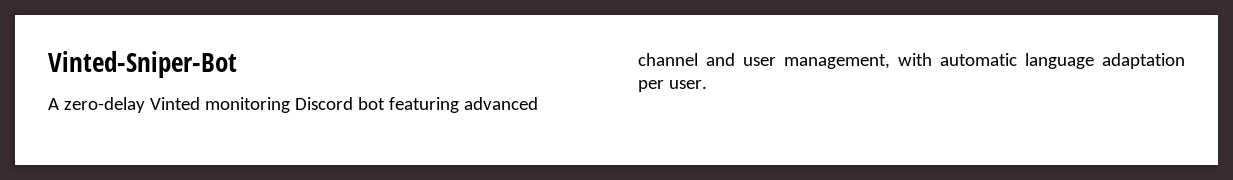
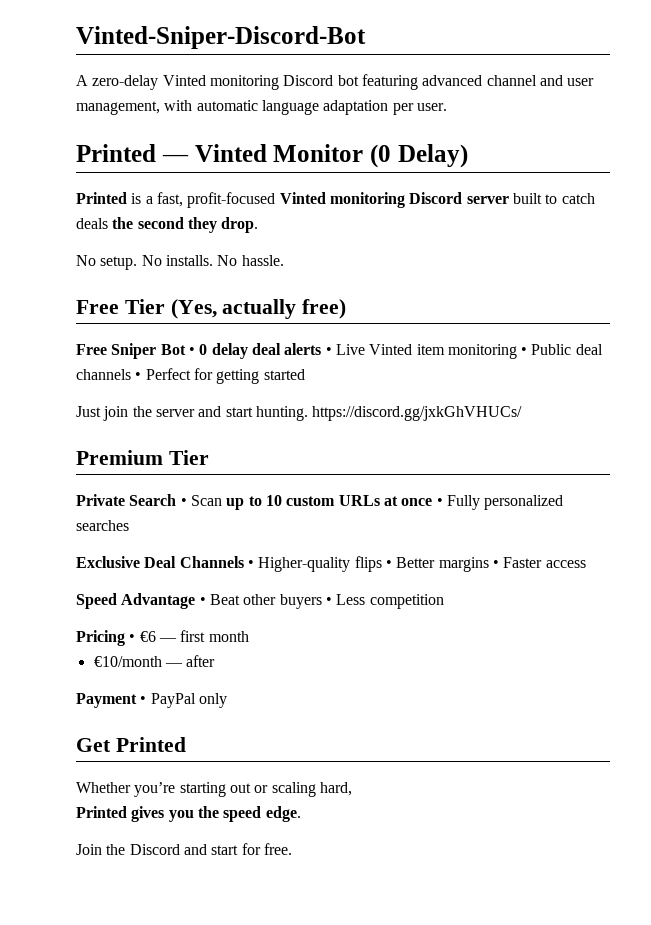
[48,51,237,78] Vinted-Sniper-Bot -> [76,26,366,49] Vinted-Sniper-Discord-Bot
(707, 84) none -> [76,144,468,168] [76,192,595,208] [76,217,259,233] [76,255,284,270] [76,299,347,319] [76,343,603,359] [76,368,305,384] [76,406,523,421] [76,450,209,465] [76,494,564,510] [76,520,129,531] [76,556,586,572] [76,593,444,609] [76,630,249,646] [93,655,216,667] [76,693,227,708] [76,737,186,752] [76,782,352,797] [76,806,301,822] [76,843,292,855] // Printed — Vinted Monitor (0 Delay) // Printed is a fast, profit-focused Vinted monitoring Discord server built to catch deals the second they drop. // No setup. No installs. No hassle. // Free Tier (Yes, actually free) // Free Sniper Bot • 0 delay deal alerts • Live Vinted item monitoring • Public deal channels • Perfect for getting started // Just join the server and start hunting. https://discord.gg/jxkGhVHUCs/ // Premium Tier // Private Search • Scan up to 10 custom URLs at once • Fully personalized searches // Exclusive Deal Channels • Higher-quality flips • Better margins • Faster access // Speed Advantage • Beat other buyers • Less competition // Pricing • €6 — first month // €10/month — after // Payment • PayPal only // Get Printed // Whether you’re starting out or scaling hard, // Printed gives you the speed edge. // Join the Discord and start for free.

